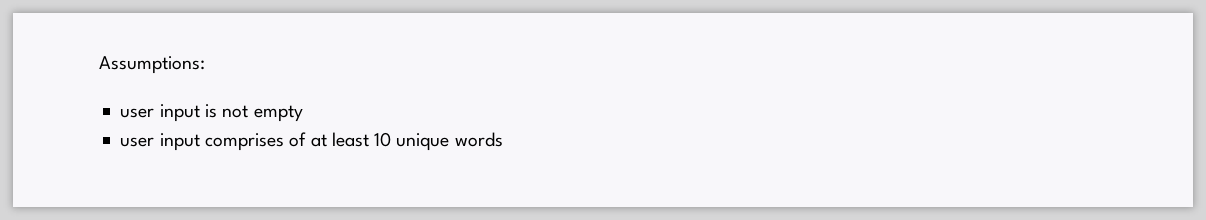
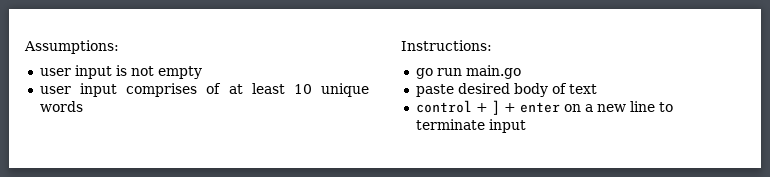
(503, 139) none -> [401,40,492,51] [415,65,521,79] [415,83,597,97] [415,100,673,115] [415,119,526,133] // Instructions: // go run main.go // paste desired body of text // control + ] + enter on a new line to terminate input

